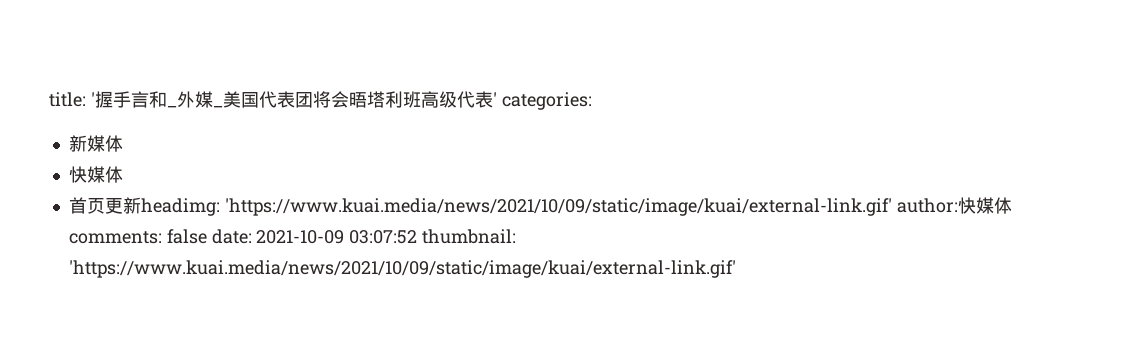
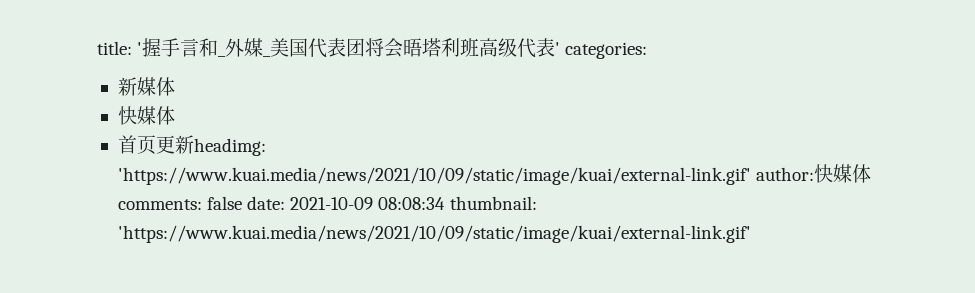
[349,230,418,244] 03:07:52 -> [378,197,446,210] 08:08:34

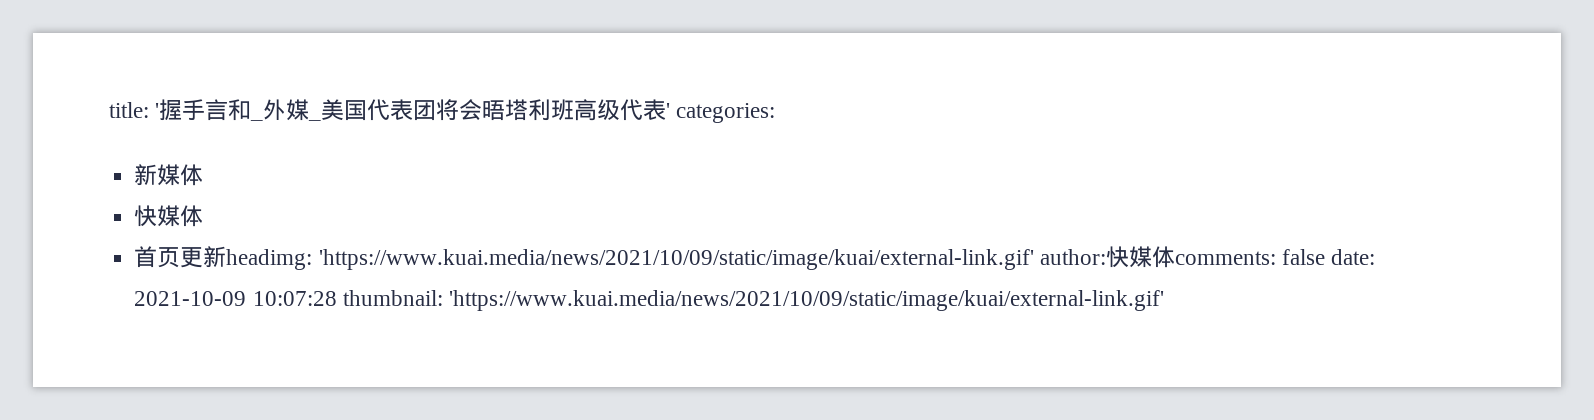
[378,197,446,210] 08:08:34 -> [252,291,337,306] 10:07:28

